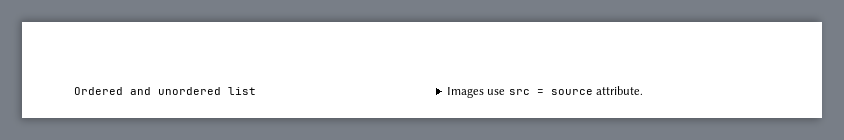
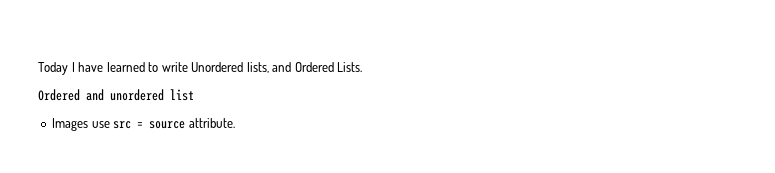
(74, 91) none -> [38,62,363,75] Today I have learned to write Unordered lists, and Ordered Lists. //

